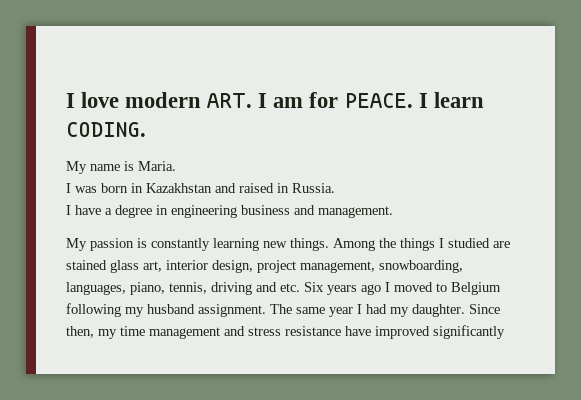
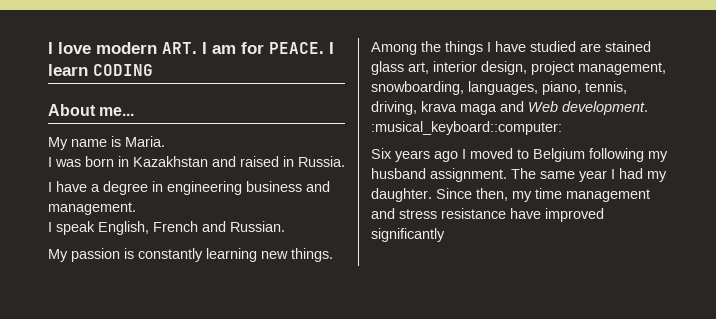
[66,122,146,137] CODING. -> [93,64,153,76] [48,104,135,116] CODING // About me...
(393, 212) none -> [48,221,285,235] // I speak English, French and Russian.
(444, 243) none -> [495,41,526,52] have
[211,282,300,295] driving and etc. -> [371,101,648,115] [371,121,562,135] driving, krava maga and Web development. :musical_keyboard::computer: //

